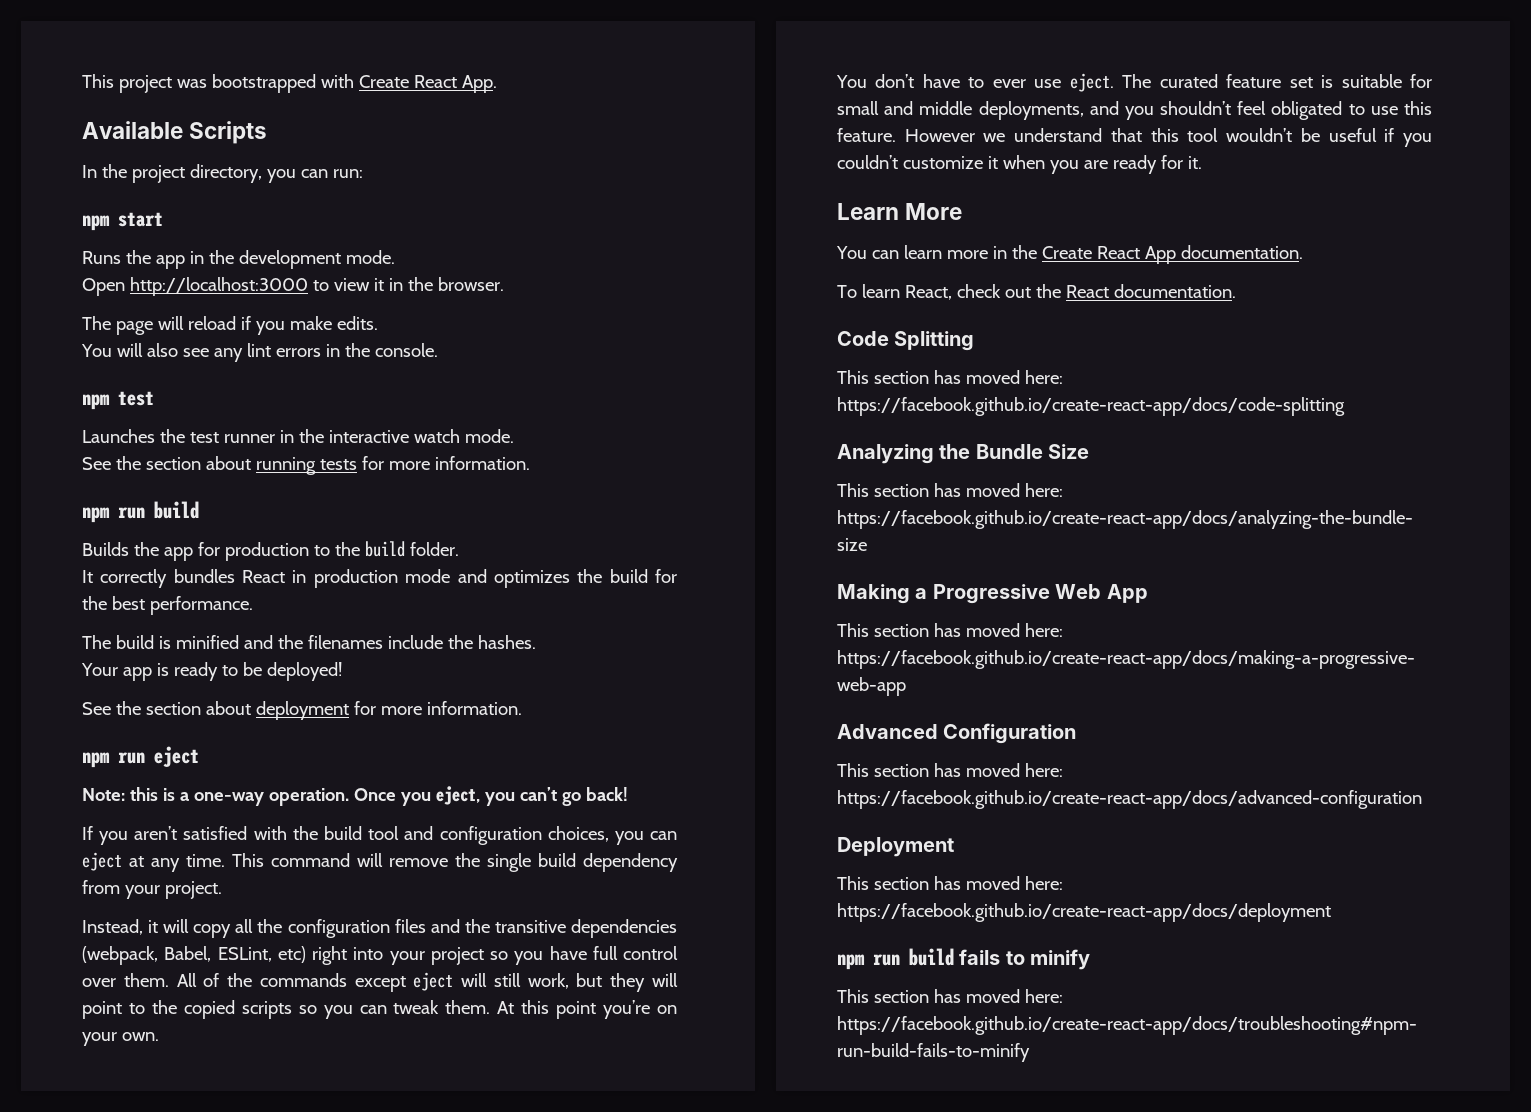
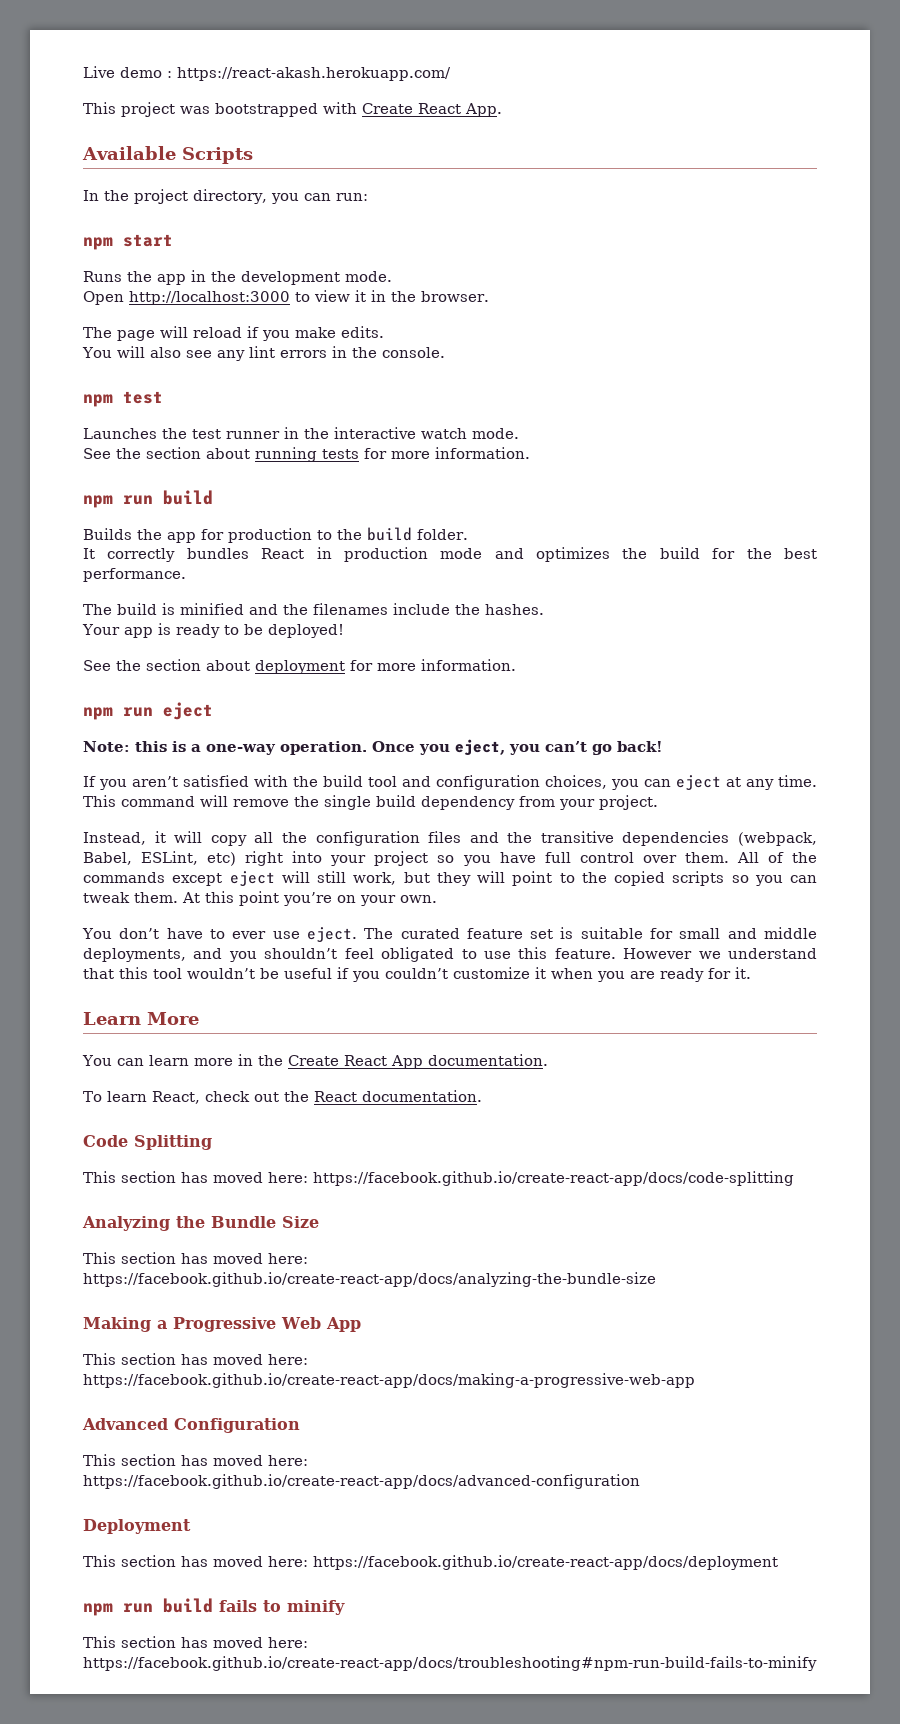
(82, 81) none -> [83,66,451,81] Live demo : https://react-akash.herokuapp.com/ //

